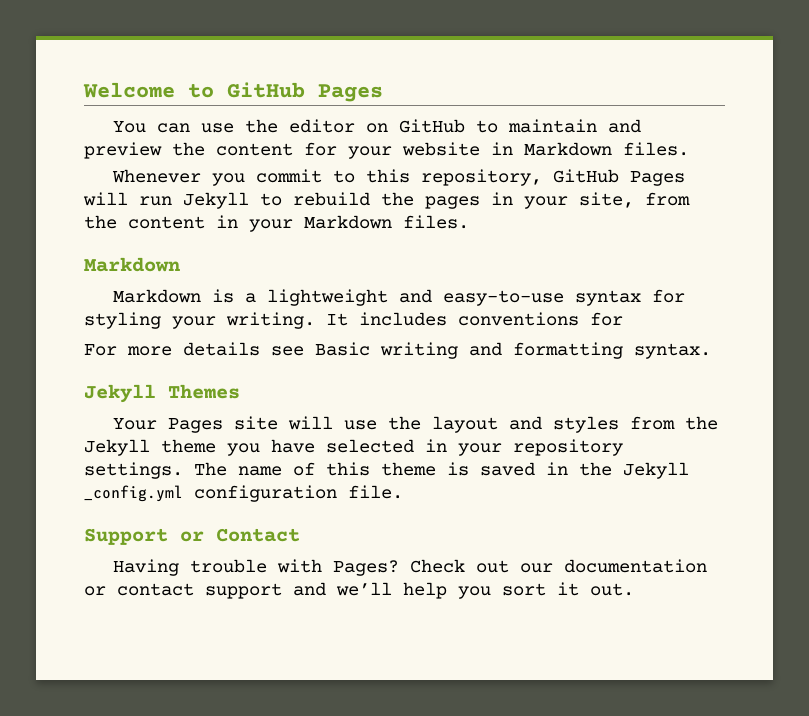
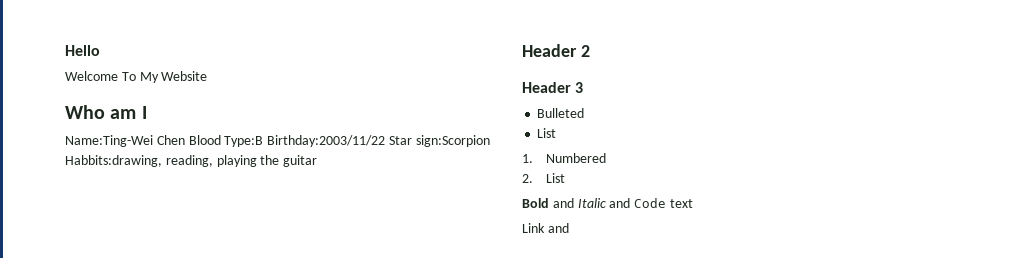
[83,82,383,102] [112,119,641,133] [84,142,689,159] [111,169,685,186] [83,192,690,209] [84,215,469,232] [84,257,180,272] [112,289,685,306] [84,312,623,329] [84,342,711,359] [84,384,240,403] [112,416,718,433] [84,439,623,456] [84,462,689,479] [84,485,403,502] [84,528,300,545] [112,559,707,576] [84,582,634,599] Welcome to GitHub Pages // You can use the editor on GitHub to maintain and preview the content for your website in Markdown files. // Whenever you commit to this repository, GitHub Pages will run Jekyll to rebuild the pages in your site, from the content in your Markdown files. // Markdown // Markdown is a lightweight and easy-to-use syntax for styling your writing. It includes conventions for // For more details see Basic writing and formatting syntax. // Jekyll Themes // Your Pages site will use the layout and styles from the Jekyll theme you have selected in your repository settings. The name of this theme is saved in the Jekyll _config.yml configuration file. // Support or Contact // Having trouble with Pages? Check out our documentation or contact support and we’ll help you sort it out. -> [65,45,100,56] [65,71,208,83] [65,105,147,119] [65,135,490,147] [65,155,318,167] [522,44,590,57] [522,82,584,93] [537,108,585,118] [537,128,557,138] [522,153,606,163] [522,173,565,183] [522,198,693,208] [522,223,569,233] Hello // Welcome To My Website // Who am I // Name:Ting-Wei Chen Blood Type:B Birthday:2003/11/22 Star sign:Scorpion Habbits:drawing, reading, playing the guitar // Header 2 // Header 3 // Bulleted // List // 1. Numbered // 2. List // Bold and Italic and Code text // Link and

